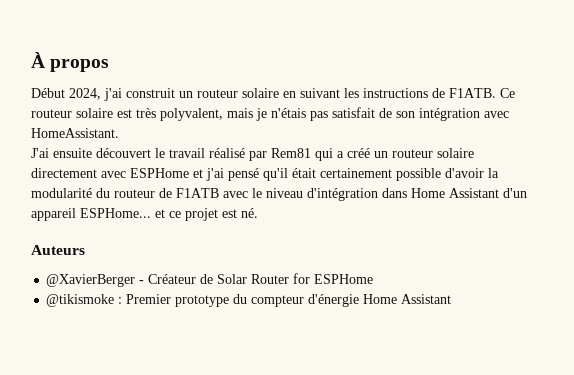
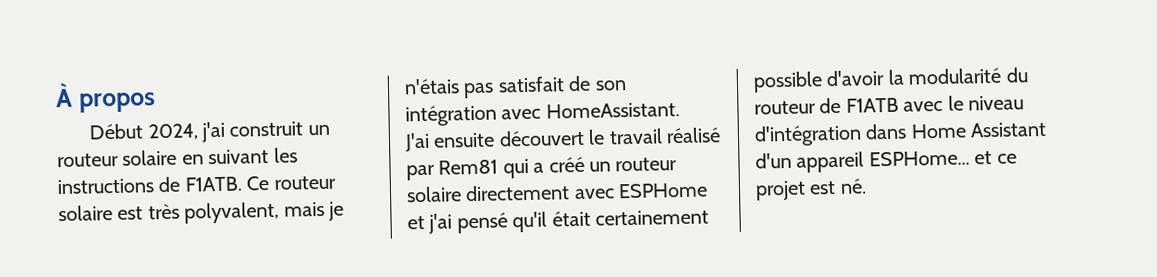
[31,245,85,255] [46,273,374,287] [46,294,452,307] // Auteurs // @XavierBerger - Créateur de Solar Router for ESPHome // @tikismoke : Premier prototype du compteur d'énergie Home Assistant -> (867, 186) none

